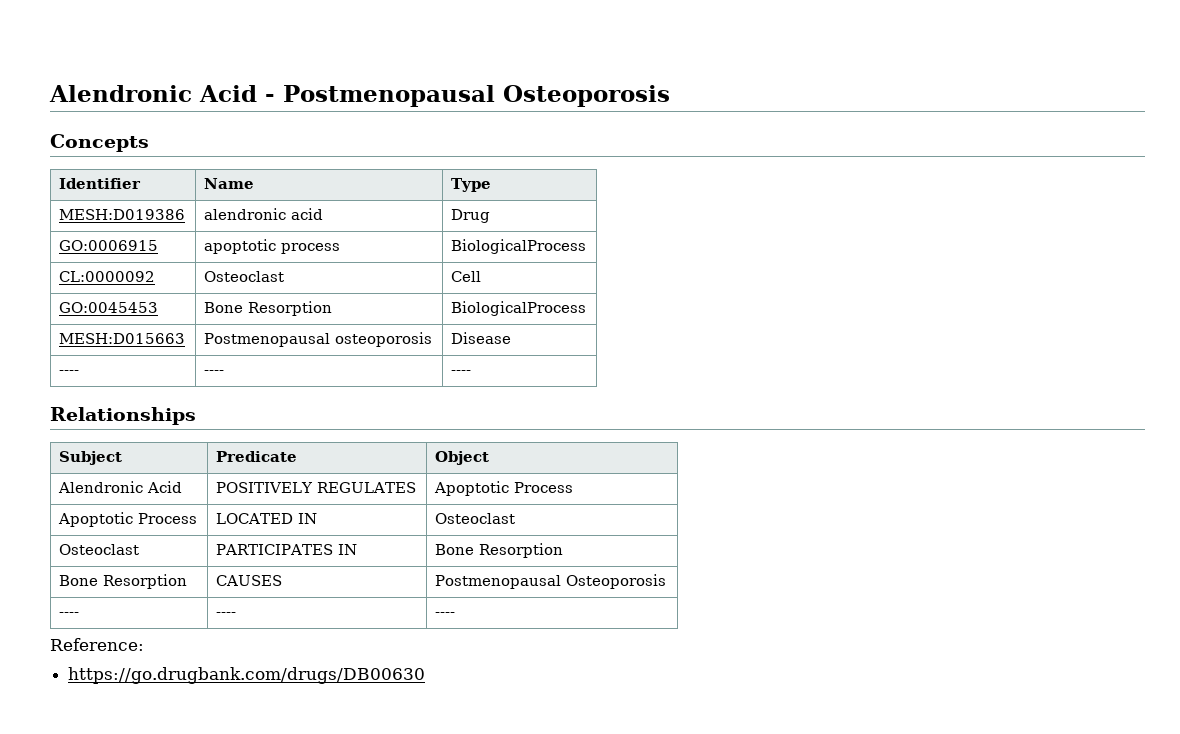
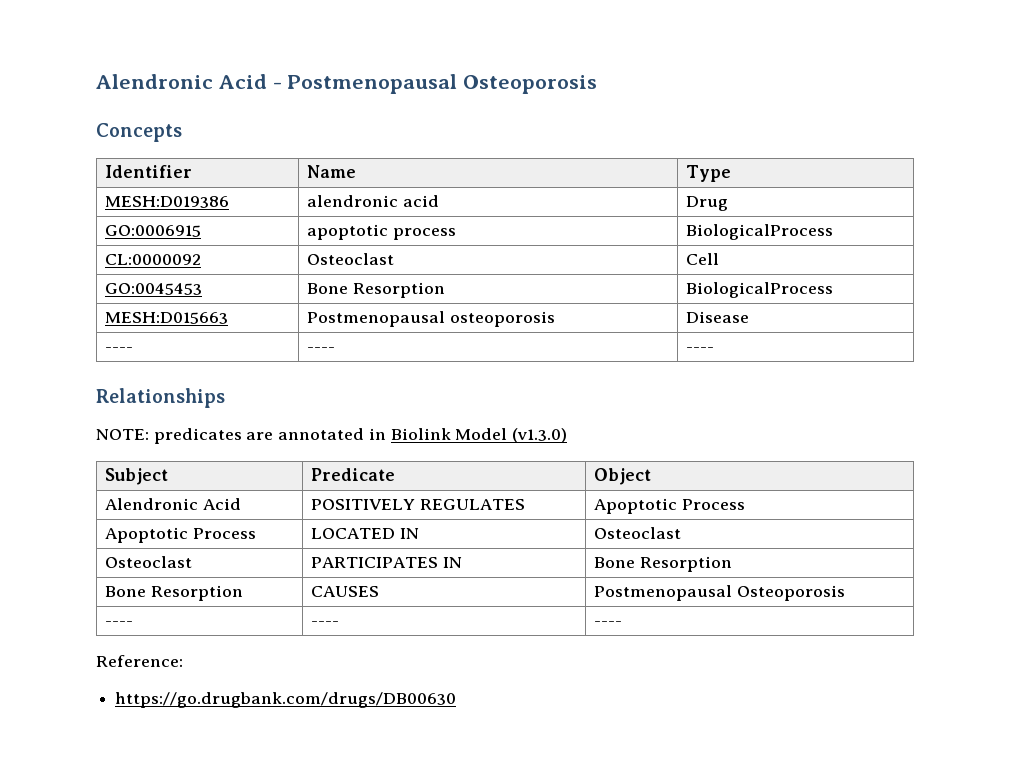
(196, 416) none -> [96,428,568,444] // NOTE: predicates are annotated in Biolink Model (v1.3.0)

